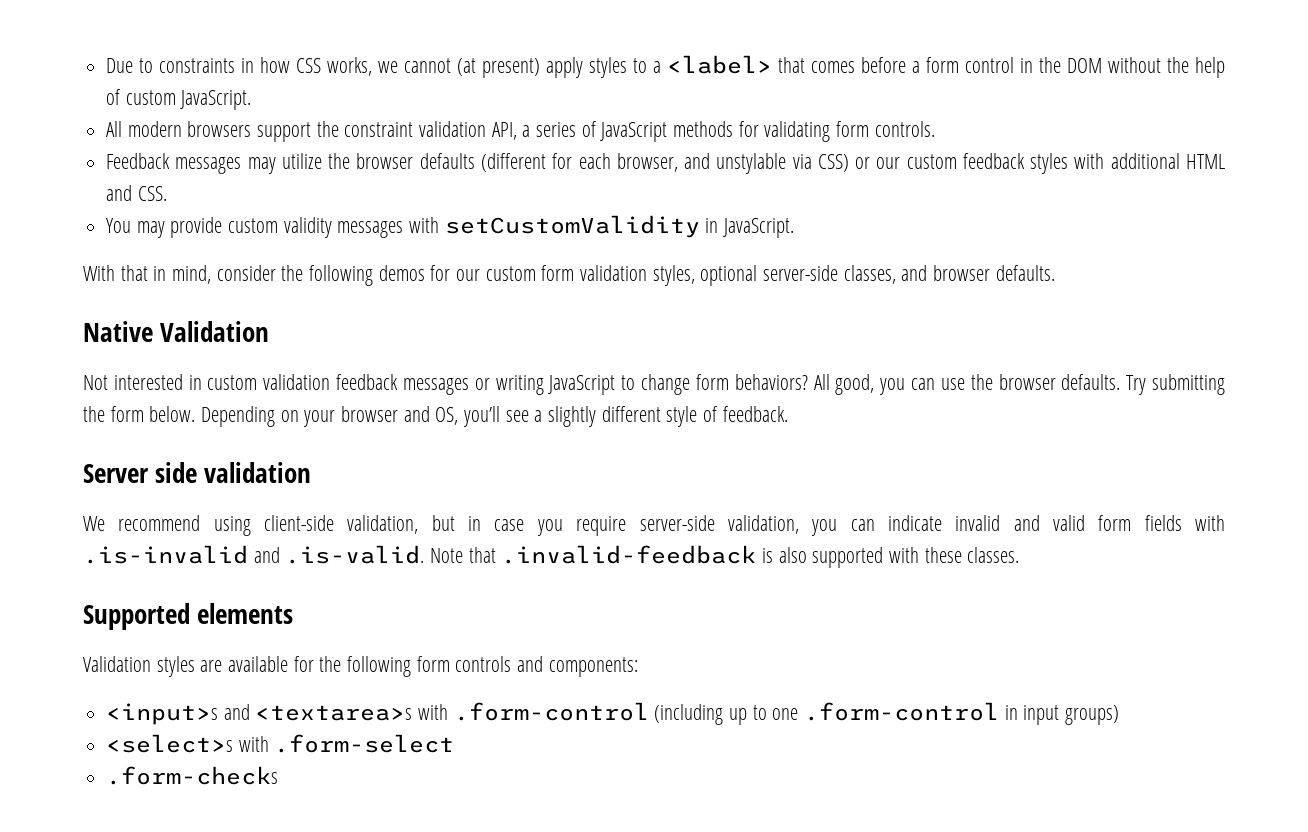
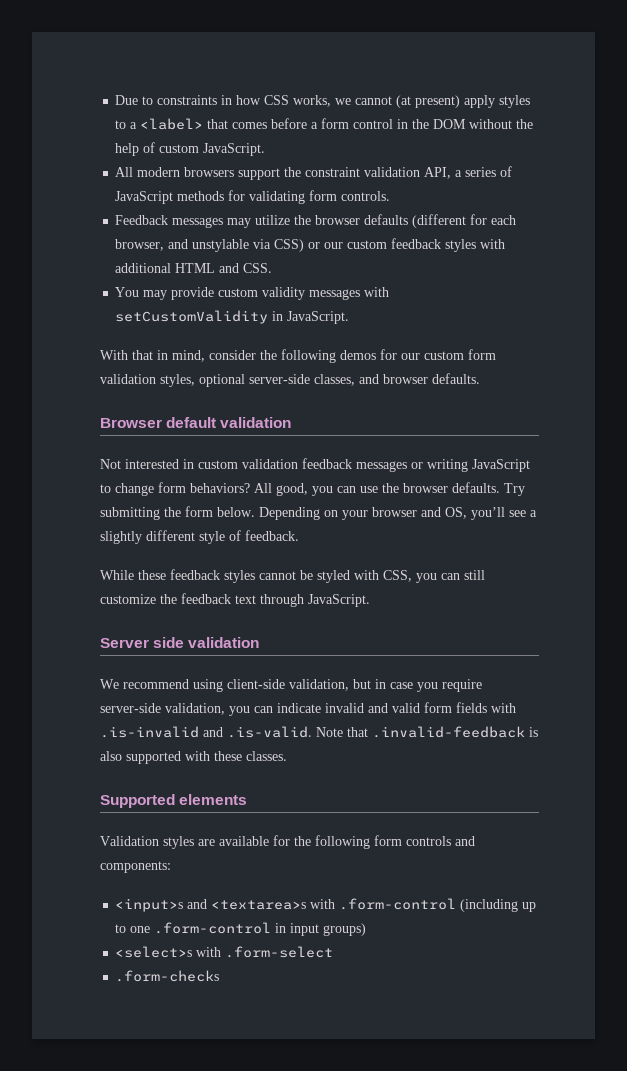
[83,321,270,342] Native Validation -> [100,417,292,428] Browser default validation
(788, 414) none -> [100,569,485,583] [100,593,370,607] // While these feedback styles cannot be styled with CSS, you can still customize the feedback text through JavaScript.

